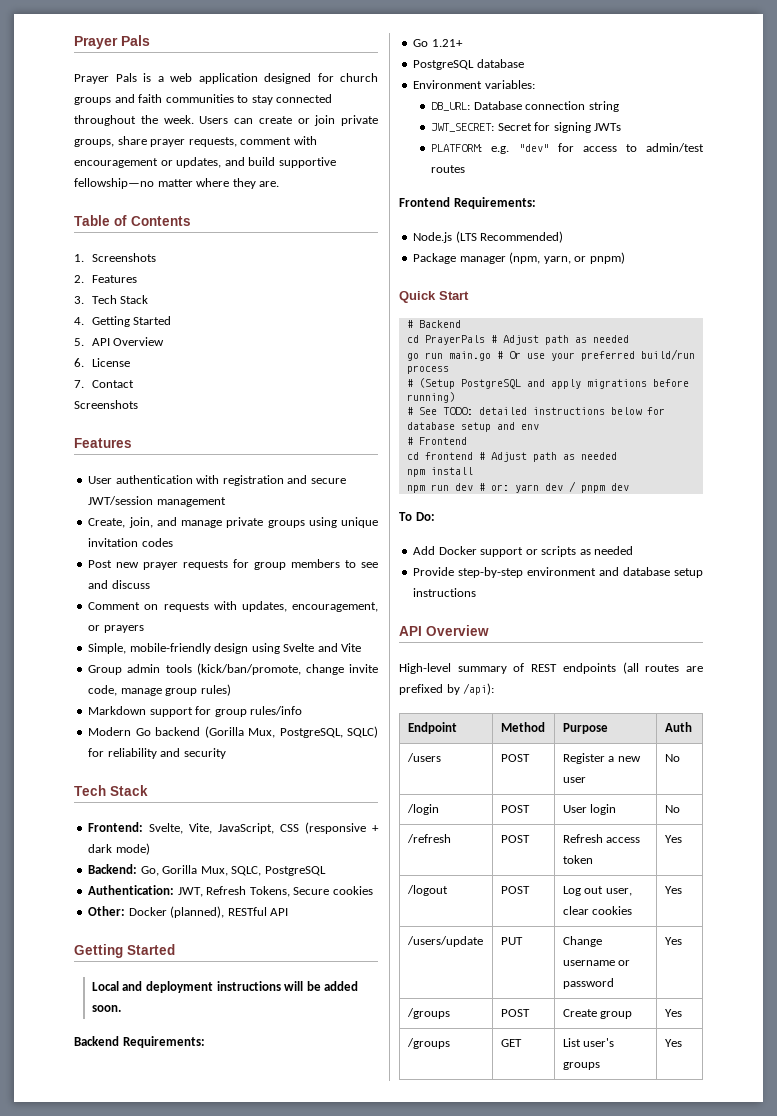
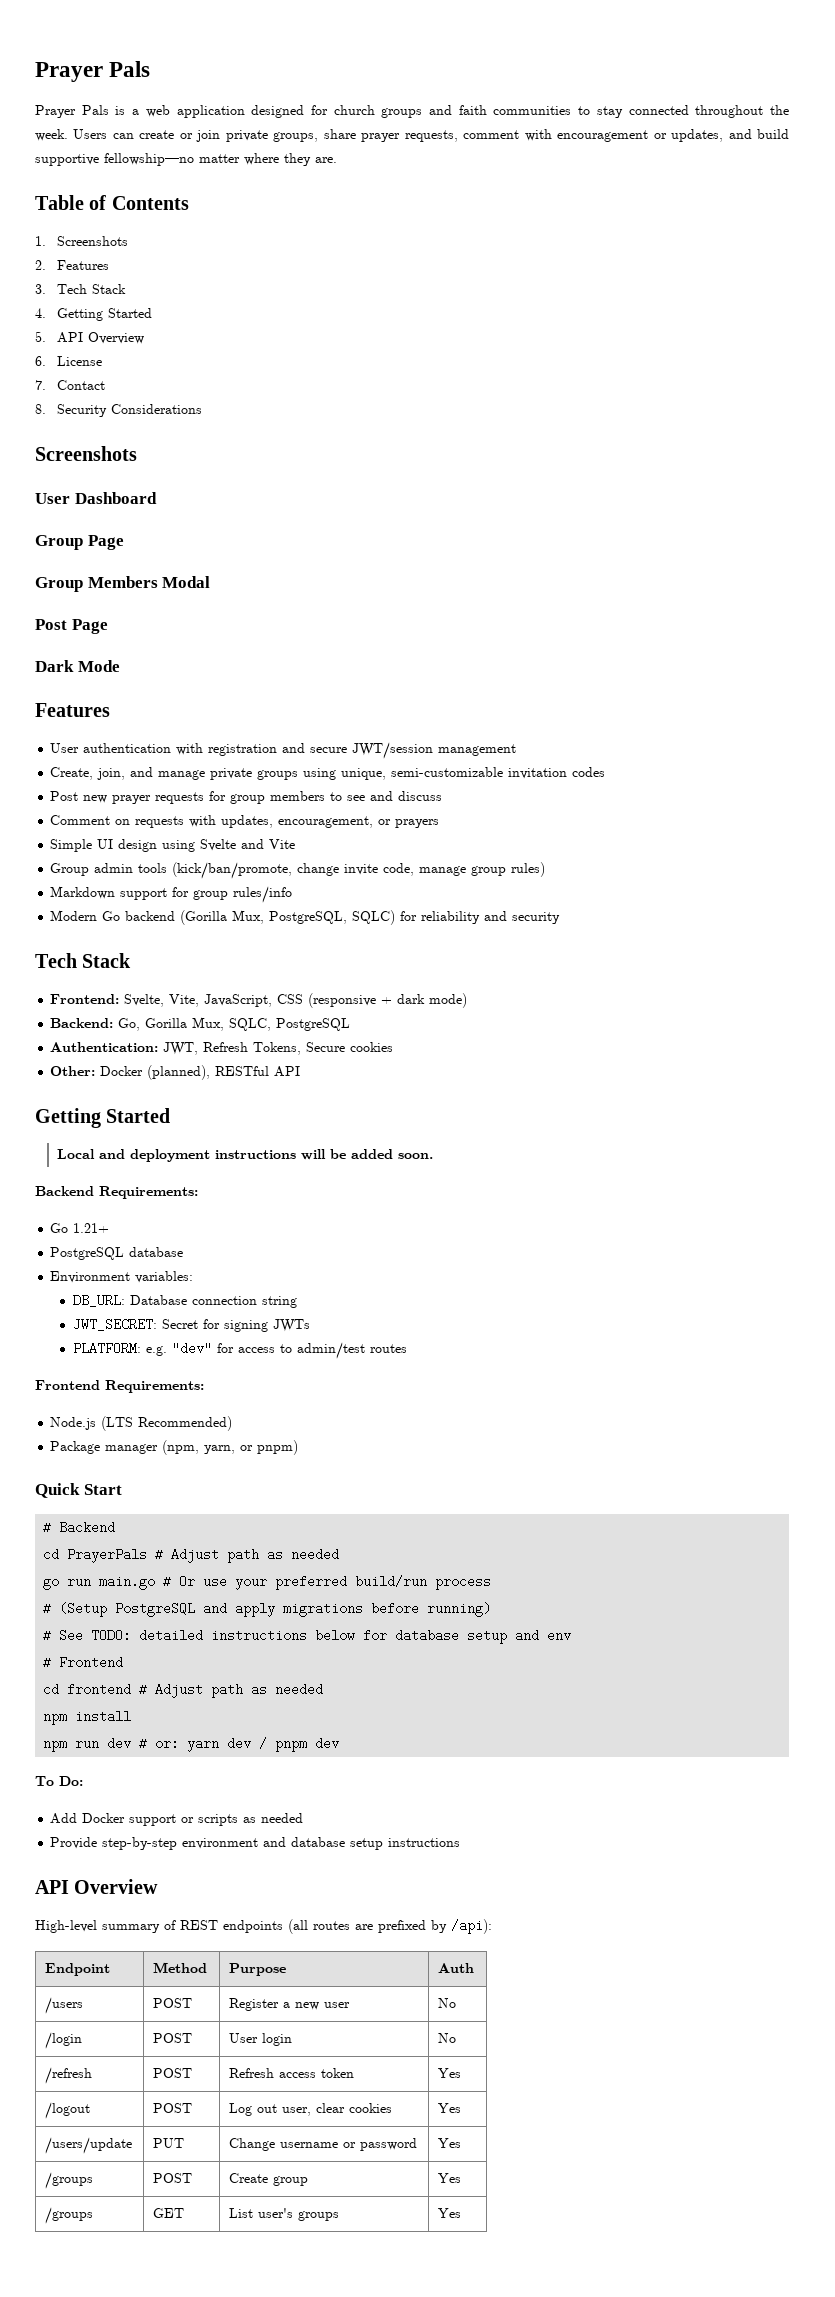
[74,400,138,409] Screenshots -> [35,404,203,417] [35,446,137,461] [35,492,157,504] [35,535,124,550] [35,576,211,592] [35,619,108,634] [35,660,120,672] 8. Security Considerations // Screenshots // User Dashboard // Group Page // Group Members Modal // Post Page // Dark Mode
[341,517,378,528] unique -> [341,767,504,780] unique, semi-customizable
[88,643,211,654] Simple, mobile-friendly -> [50,839,114,852] Simple UI

